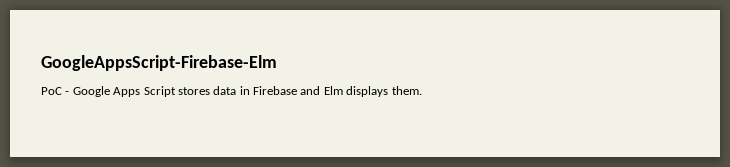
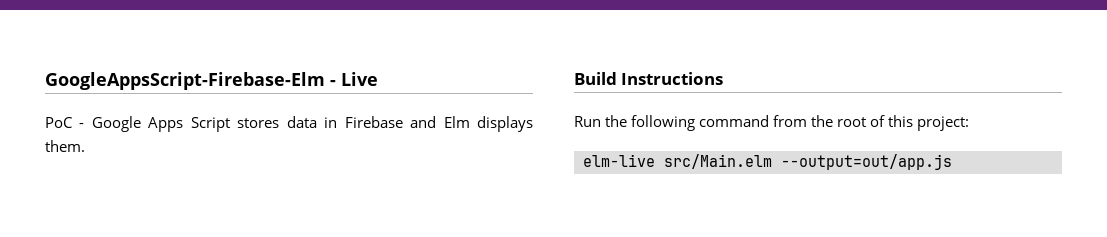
(277, 63) none -> [330,72,378,86] - Live
(422, 90) none -> [574,72,724,85] [574,115,970,131] [583,154,952,170] // Build Instructions // Run the following command from the root of this project: // elm-live src/Main.elm --output=out/app.js

